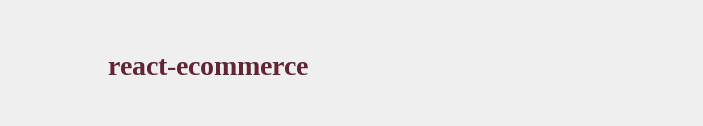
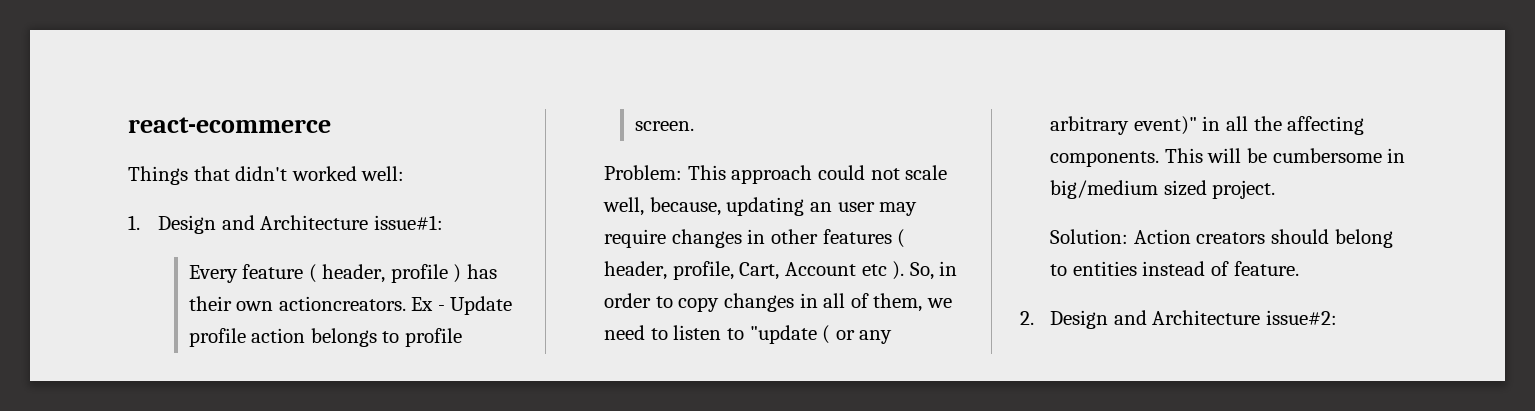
(308, 67) none -> [128,166,405,185] [128,215,444,234] [188,264,498,283] [188,296,513,315] [188,328,462,347] [634,121,694,131] [604,165,948,184] [603,197,918,216] [604,229,906,248] [604,261,958,280] [604,293,952,312] [604,325,893,344] [1050,116,1365,135] [1050,148,1406,167] [1050,180,1276,199] [1050,229,1393,248] [1050,261,1299,276] [1020,310,1338,329] // Things that didn't worked well: // 1. Design and Architecture issue#1: // Every feature ( header, profile ) has their own actioncreators. Ex - Update profile action belongs to profile screen. // Problem: This approach could not scale well, because, updating an user may require changes in other features ( header, profile, Cart, Account etc ). So, in order to copy changes in all of them, we need to listen to "update ( or any arbitrary event)" in all the affecting components. This will be cumbersome in big/medium sized project. // Solution: Action creators should belong to entities instead of feature. // 2. Design and Architecture issue#2:

